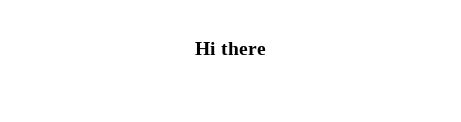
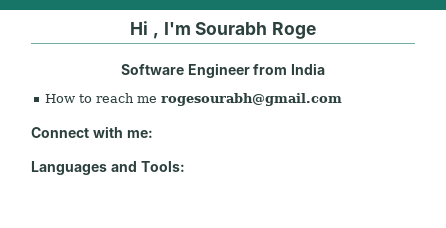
[220,42,266,55] there -> [152,22,316,39] [120,63,326,78] [44,93,342,106] [31,126,153,138] [31,161,185,175] , I'm Sourabh Roge // Software Engineer from India // How to reach me rogesourabh@gmail.com // Connect with me: // Languages and Tools:

